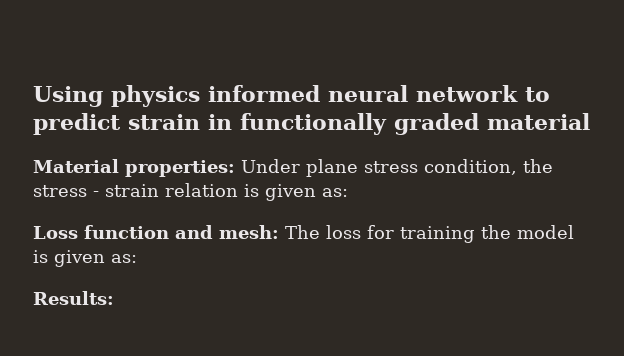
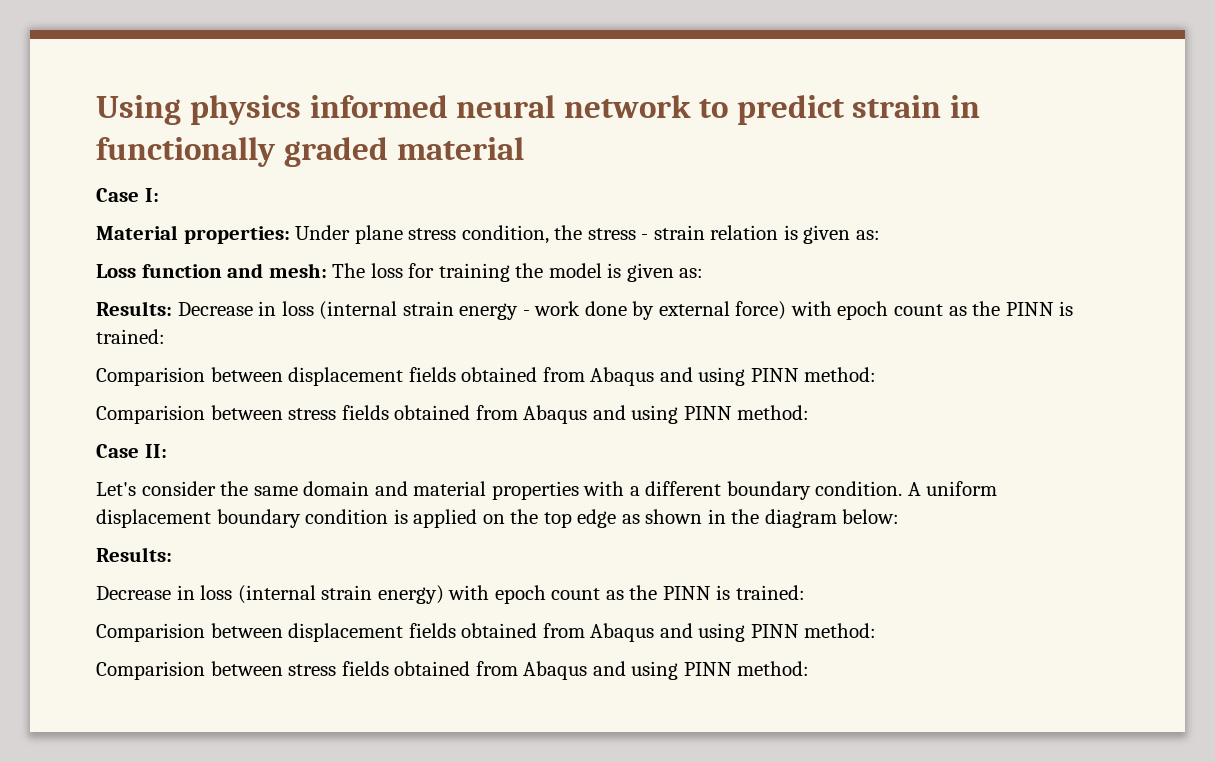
(590, 121) none -> [96,188,159,202] // Case I:
(114, 298) none -> [177,301,1074,320] [96,329,165,344] [96,367,877,386] [96,405,810,424] [96,444,167,458] [96,481,998,500] [96,509,900,528] [96,547,172,562] [96,585,805,604] [96,623,877,642] [96,661,810,680] Decrease in loss (internal strain energy - work done by external force) with epoch count as the PINN is trained: // Comparision between displacement fields obtained from Abaqus and using PINN method: // Comparision between stress fields obtained from Abaqus and using PINN method: // Case II: // Let's consider the same domain and material properties with a different boundary condition. A uniform displacement boundary condition is applied on the top edge as shown in the diagram below: // Results: // Decrease in loss (internal strain energy) with epoch count as the PINN is trained: // Comparision between displacement fields obtained from Abaqus and using PINN method: // Comparision between stress fields obtained from Abaqus and using PINN method:

